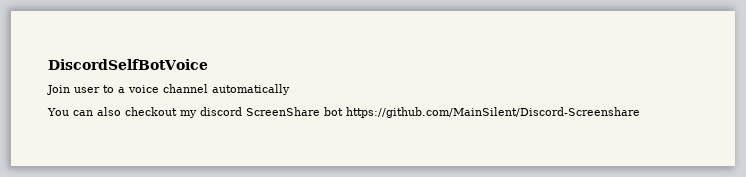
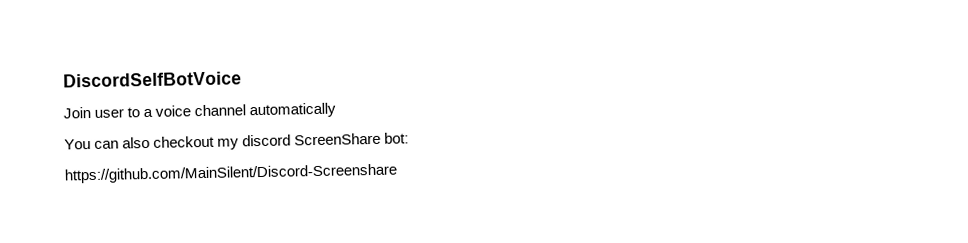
[324,107,343,116] bot -> [384,132,410,144] bot: //

